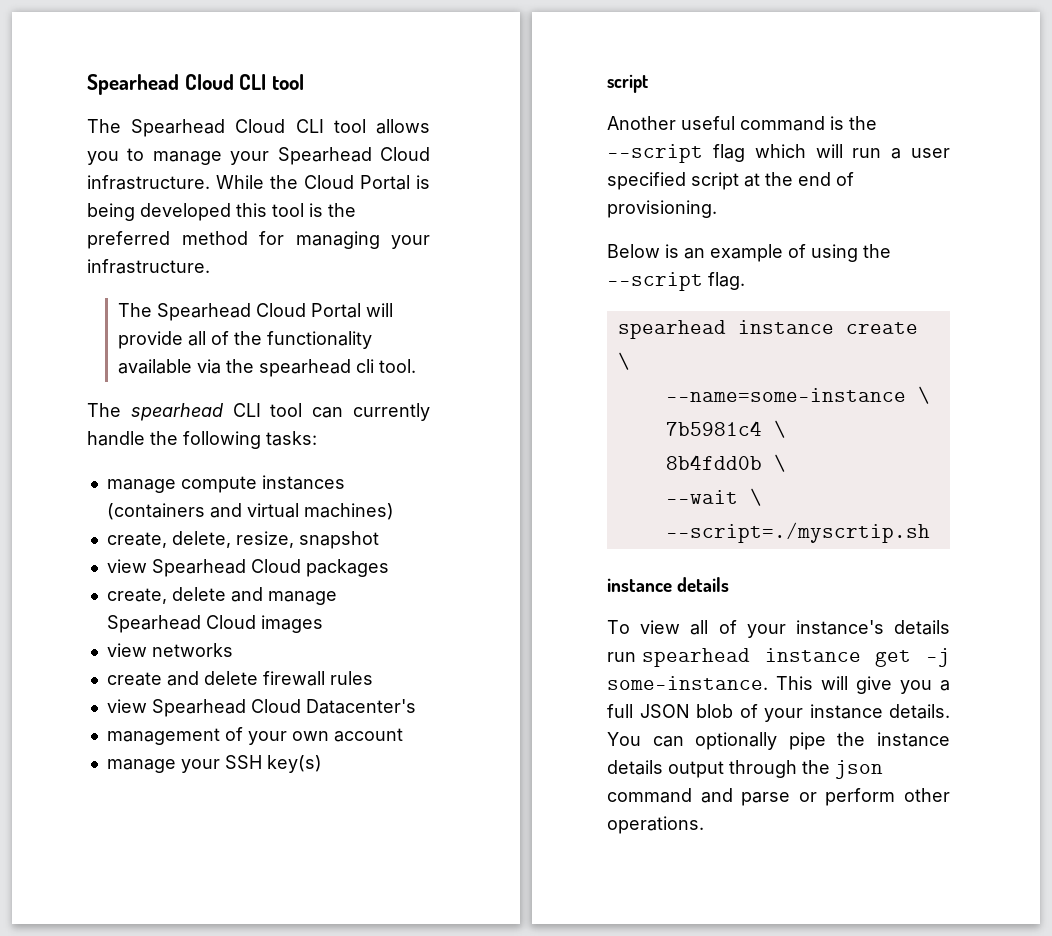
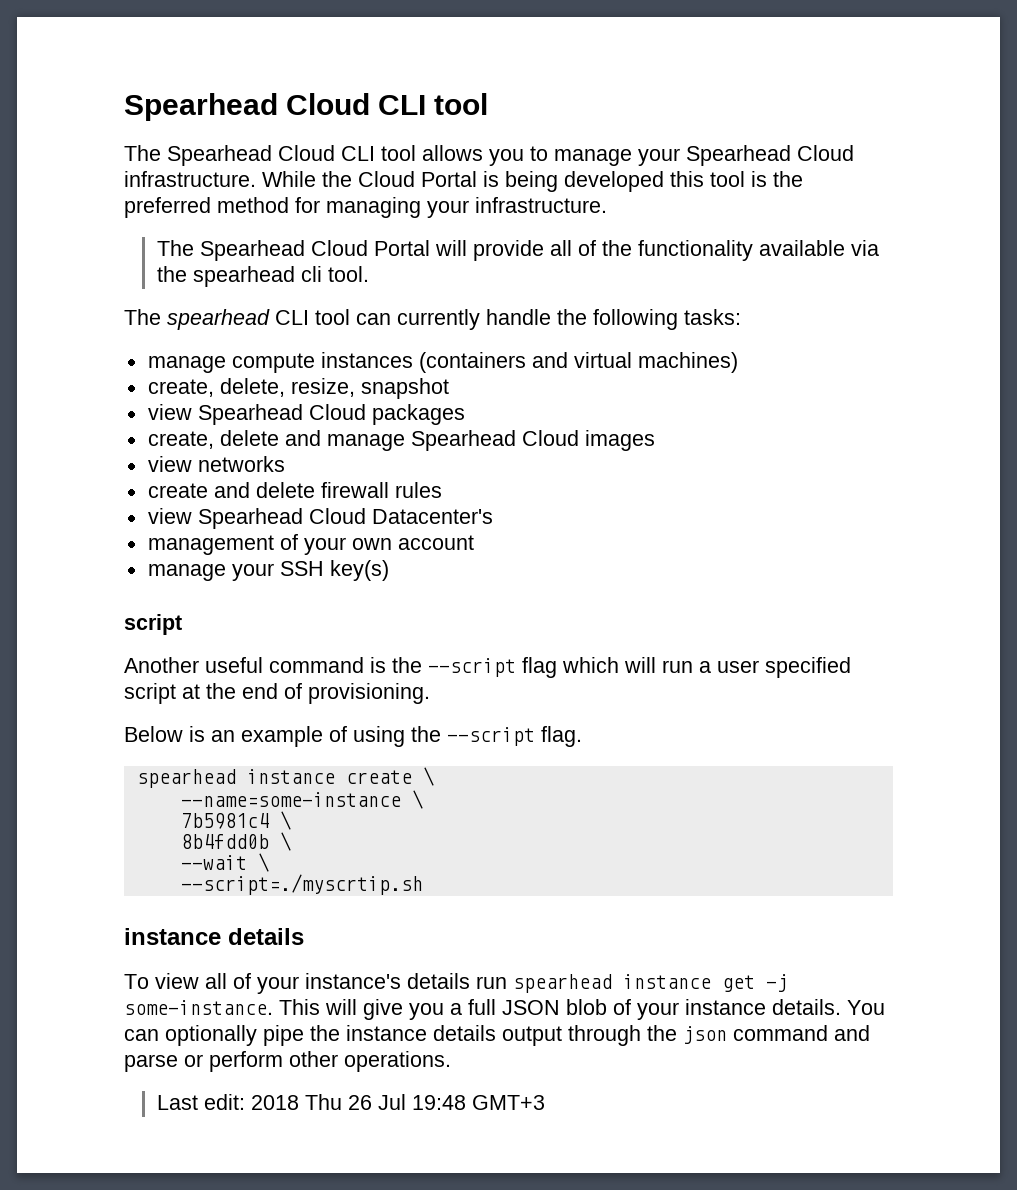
(704, 825) none -> [156,1094,545,1110] // Last edit: 2018 Thu 26 Jul 19:48 GMT+3

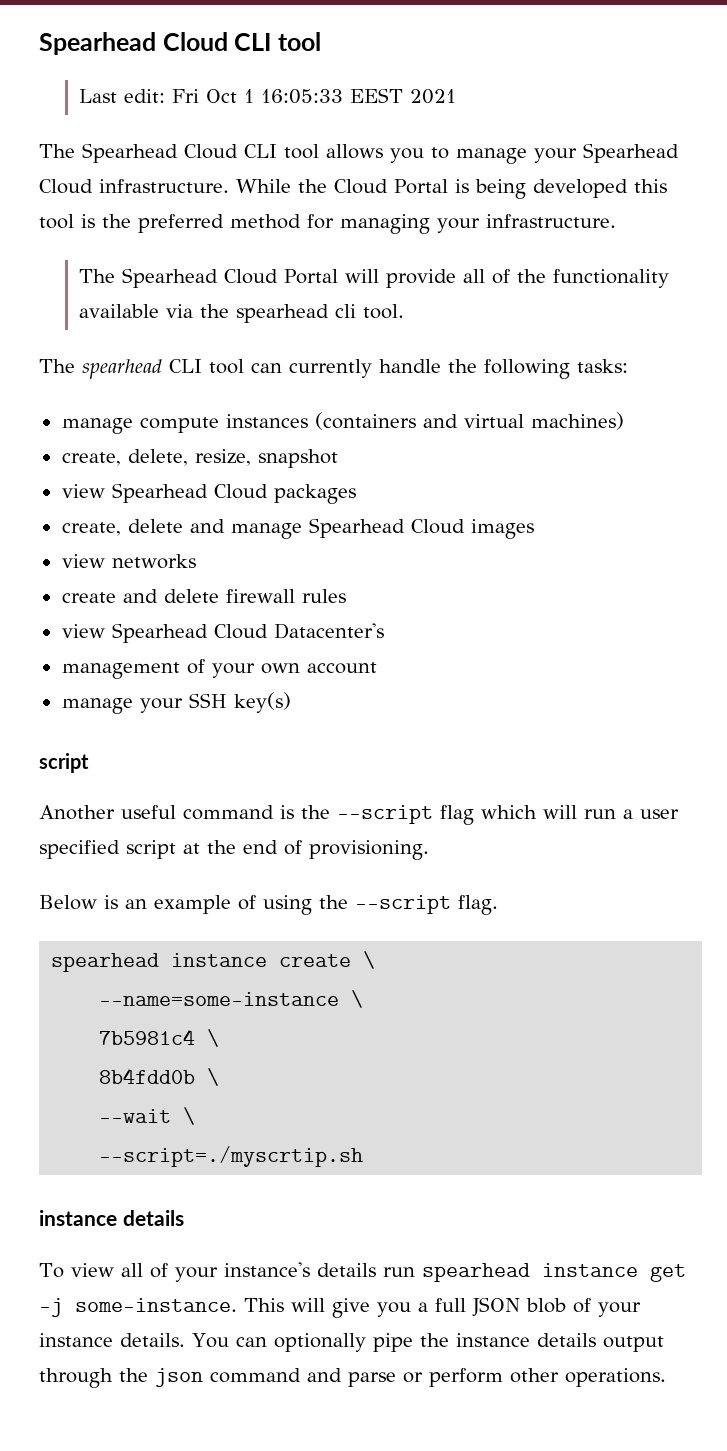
[124,93,489,121] Spearhead Cloud CLI tool -> [39,32,321,55] [79,88,457,104] Spearhead Cloud CLI tool // Last edit: Fri Oct 1 16:05:33 EEST 2021
[156,1094,545,1110] // Last edit: 2018 Thu 26 Jul 19:48 GMT+3 -> (666, 1377) none

